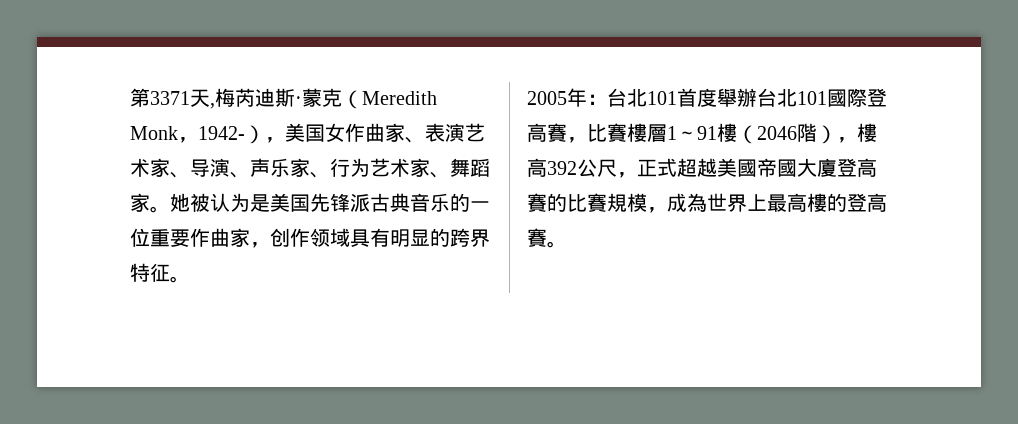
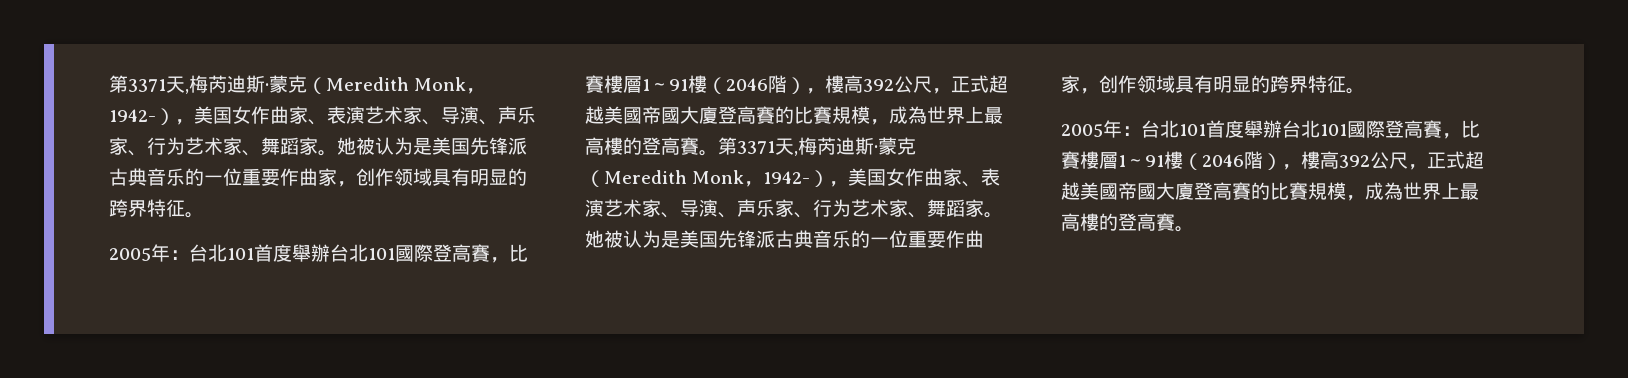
(190, 279) none -> [109,244,528,263] [585,75,1008,94] [585,106,1003,125] [585,137,916,156] [585,168,1001,187] [585,199,1003,218] [585,230,984,248] [1061,75,1365,94] // 2005年：台北101首度舉辦台北101國際登高賽，比賽樓層1～91樓（2046階），樓高392公尺，正式超越美國帝國大廈登高賽的比賽規模，成為世界上最高樓的登高賽。第3371天,梅芮迪斯·蒙克（Meredith Monk，1942-），美国女作曲家、表演艺术家、导演、声乐家、行为艺术家、舞蹈家。她被认为是美国先锋派古典音乐的一位重要作曲家，创作领域具有明显的跨界特征。

